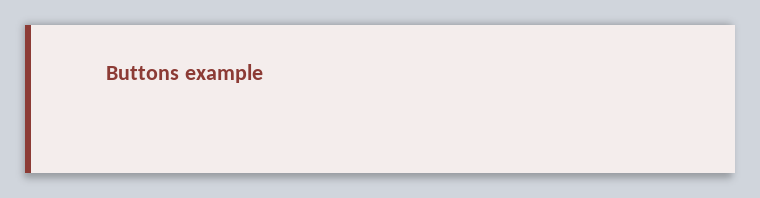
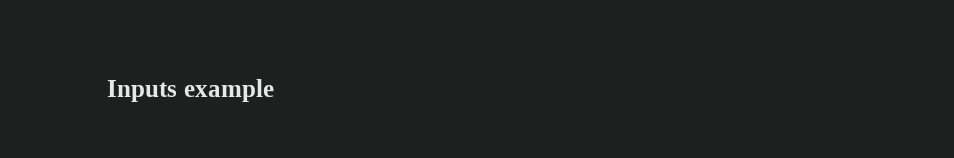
[106,66,179,80] Buttons -> [107,80,177,102] Inputs

